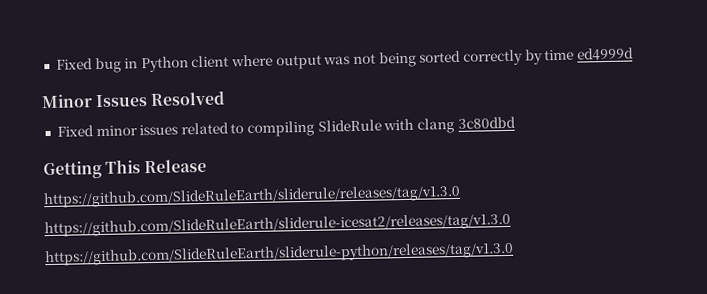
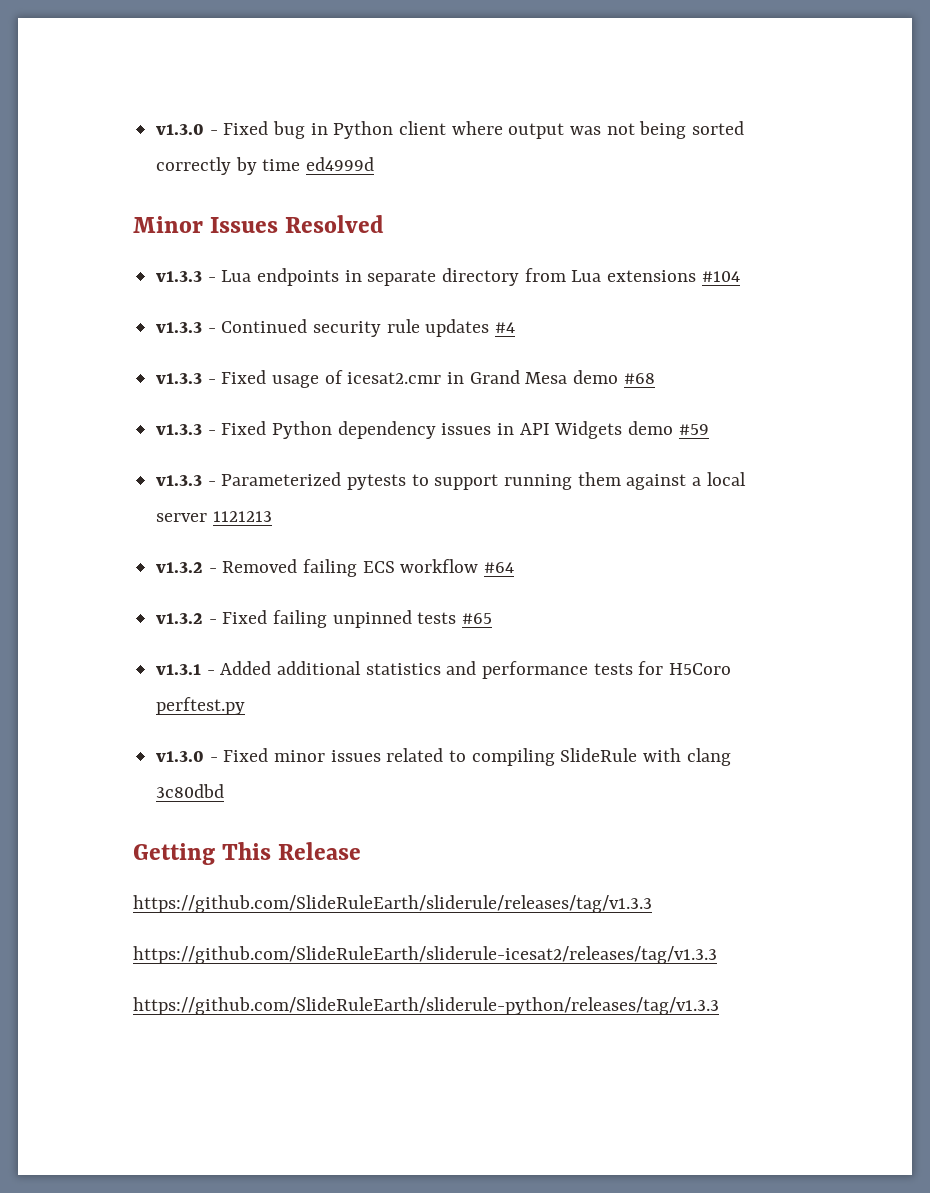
(55, 64) none -> [156,124,218,135] v1.3.0 -
(226, 98) none -> [156,268,740,286] [156,319,516,337] [156,370,655,388] [156,421,709,439] [156,472,746,490] [156,511,272,522] [156,559,515,577] [156,610,493,628] [156,661,732,679] [156,697,246,715] [156,751,218,762] v1.3.3 - Lua endpoints in separate directory from Lua extensions #104 // v1.3.3 - Continued security rule updates #4 // v1.3.3 - Fixed usage of icesat2.cmr in Grand Mesa demo #68 // v1.3.3 - Fixed Python dependency issues in API Widgets demo #59 // v1.3.3 - Parameterized pytests to support running them against a local server 1121213 // v1.3.2 - Removed failing ECS workflow #64 // v1.3.2 - Fixed failing unpinned tests #65 // v1.3.1 - Added additional statistics and performance tests for H5Coro perftest.py // v1.3.0 -
[43,184,461,209] [44,212,511,238] [44,241,514,267] https://github.com/SlideRuleEarth/sliderule/releases/tag/v1.3.0 // https://github.com/SlideRuleEarth/sliderule-icesat2/releases/tag/v1.3.0 // https://github.com/SlideRuleEarth/sliderule-python/releases/tag/v1.3.0 -> [133,895,652,913] [133,946,717,964] [133,997,719,1015] https://github.com/SlideRuleEarth/sliderule/releases/tag/v1.3.3 // https://github.com/SlideRuleEarth/sliderule-icesat2/releases/tag/v1.3.3 // https://github.com/SlideRuleEarth/sliderule-python/releases/tag/v1.3.3

